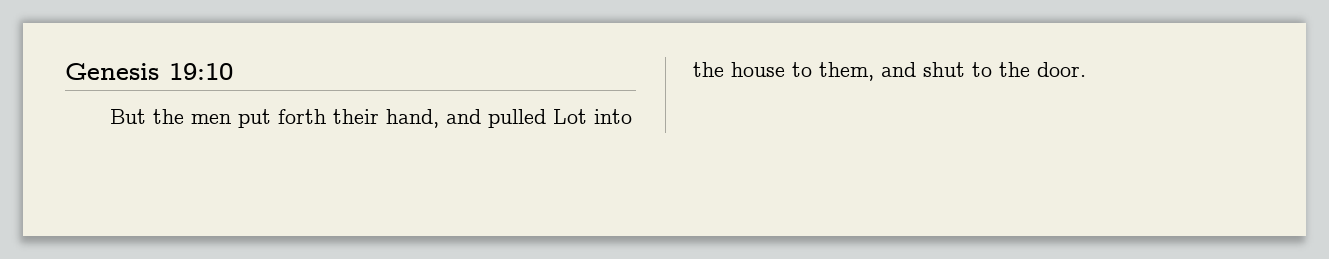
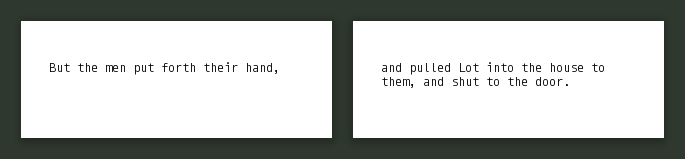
[65,63,233,80] Genesis 19:10 // -> (49, 67) none

